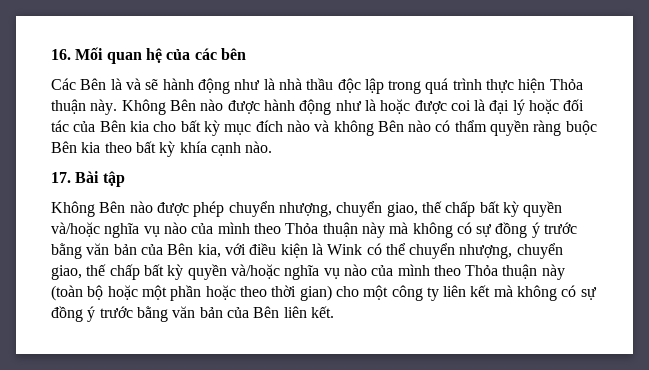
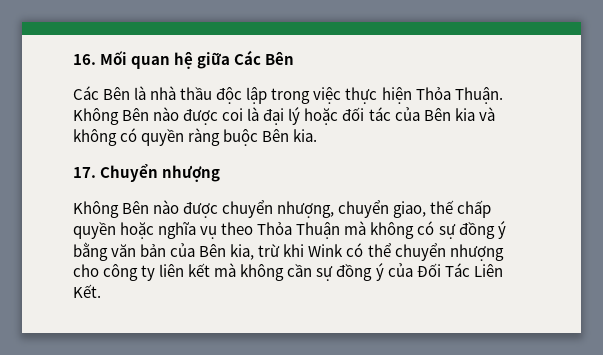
[166,48,246,60] của các bên -> [197,50,295,69] giữa Các Bên
[125,78,275,94] và sẽ hành động như là -> (147, 93) none
[425,78,482,94] quá trình -> [313,87,342,104] việc
[51,99,447,115] thuận này. Không Bên nào được hành động như là hoặc được -> [454,87,503,104] [73,107,219,125] Thuận. Không Bên nào được
[153,120,597,136] [51,141,273,157] cho bất kỳ mục đích nào và không Bên nào có thẩm quyền ràng buộc Bên kia theo bất kỳ khía cạnh nào. -> [478,107,495,121] [73,128,318,146] và không có quyền ràng buộc Bên kia.
[75,171,125,187] [51,201,563,217] [51,222,578,238] Bài tập // Không Bên nào được phép chuyển nhượng, chuyển giao, thế chấp bất kỳ quyền và/hoặc nghĩa vụ nào của mình theo Thỏa thuận này mà không có sự đồng ý trước -> [100,164,221,182] [73,200,492,218] [73,221,506,239] Chuyển nhượng // Không Bên nào được chuyển nhượng, chuyển giao, thế chấp quyền hoặc nghĩa vụ theo Thỏa Thuận mà không có sự đồng ý
[224,243,563,259] [51,264,565,280] [51,285,389,301] với điều kiện là Wink có thể chuyển nhượng, chuyển giao, thế chấp bất kỳ quyền và/hoặc nghĩa vụ nào của mình theo Thỏa thuận này (toàn bộ hoặc một phần hoặc theo thời gian) cho một -> [258,243,504,261] [73,264,99,277] trừ khi Wink có thể chuyển nhượng cho
[561,285,597,300] [51,306,334,322] có sự đồng ý trước bằng văn bản của Bên liên kết. -> [287,263,503,281] [73,284,101,298] cần sự đồng ý của Đối Tác Liên Kết.

